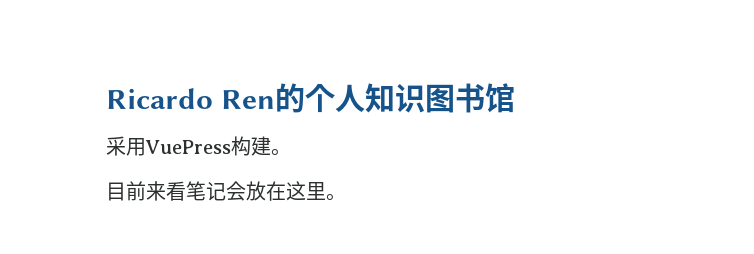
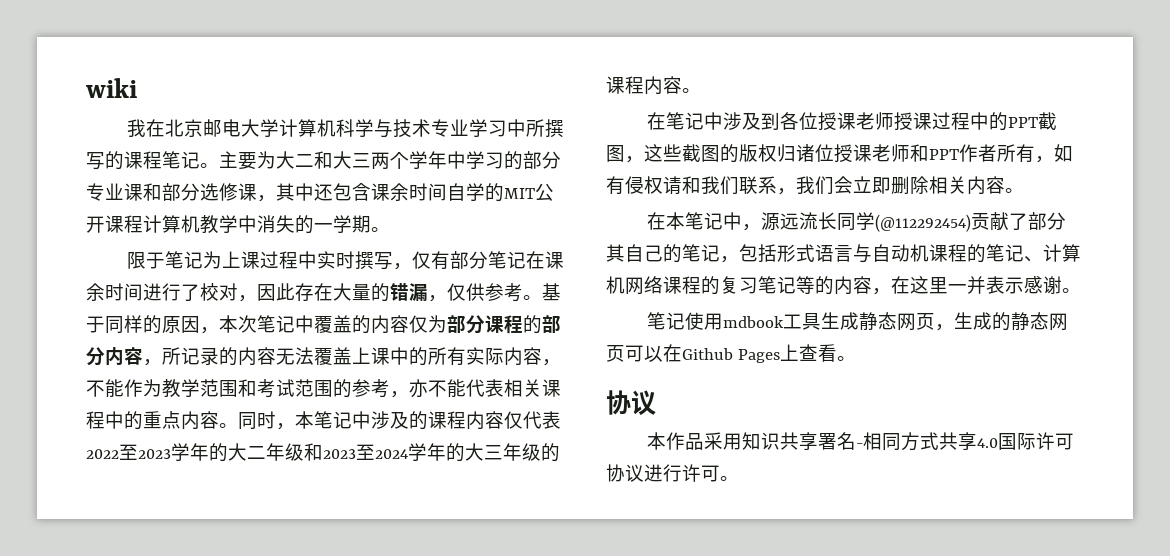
[106,83,516,113] [106,136,291,156] [106,181,326,201] Ricardo Ren的个人知识图书馆 // 采用VuePress构建。 // 目前来看笔记会放在这里 -> [86,78,137,98] [126,119,564,138] [86,151,561,170] [86,183,554,202] [86,215,390,234] [126,251,564,270] [86,283,561,302] [86,315,561,334] [86,347,561,366] [86,379,561,398] [86,411,561,430] [86,443,560,462] [606,76,701,95] [646,112,1057,131] [606,144,1073,163] [606,176,1024,195] [646,212,1066,232] [606,244,1081,263] [606,276,1081,295] [646,312,1068,331] [606,344,856,363] [606,390,656,416] [646,432,1074,451] [606,464,720,482] wiki // 我在北京邮电大学计算机科学与技术专业学习中所撰写的课程笔记。主要为大二和大三两个学年中学习的部分专业课和部分选修课，其中还包含课余时间自学的MIT公开课程计算机教学中消失的一学期。 // 限于笔记为上课过程中实时撰写，仅有部分笔记在课余时间进行了校对，因此存在大量的错漏，仅供参考。基于同样的原因，本次笔记中覆盖的内容仅为部分课程的部分内容，所记录的内容无法覆盖上课中的所有实际内容，不能作为教学范围和考试范围的参考，亦不能代表相关课程中的重点内容。同时，本笔记中涉及的课程内容仅代表2022至2023学年的大二年级和2023至2024学年的大三年级的课程内容。 // 在笔记中涉及到各位授课老师授课过程中的PPT截图，这些截图的版权归诸位授课老师和PPT作者所有，如有侵权请和我们联系，我们会立即删除相关内容。 // 在本笔记中，源远流长同学(@112292454)贡献了部分其自己的笔记，包括形式语言与自动机课程的笔记、计算机网络课程的复习笔记等的内容，在这里一并表示感谢。 // 笔记使用mdbook工具生成静态网页，生成的静态网页可以在Github Pages上查看。 // 协议 // 本作品采用知识共享署名-相同方式共享4.0国际许可协议进行许可

